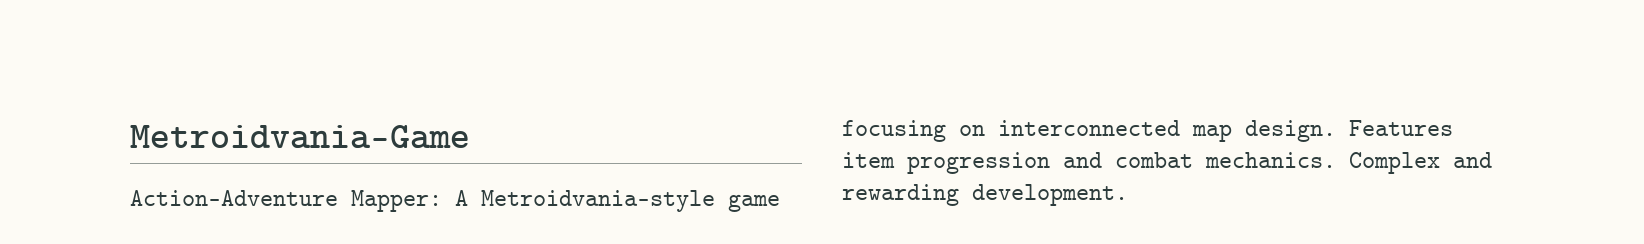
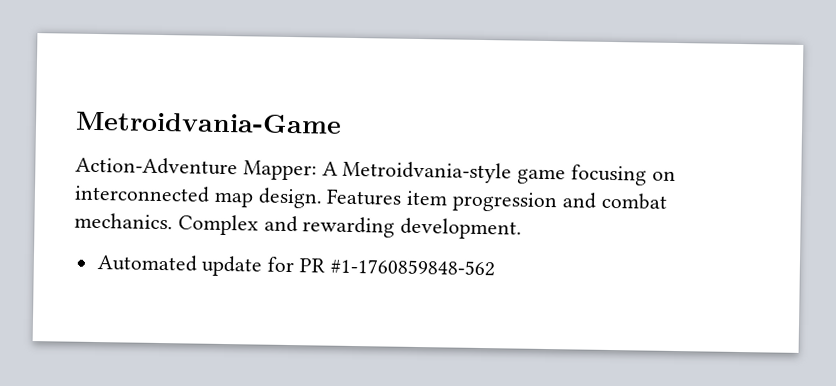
(1128, 195) none -> [96,254,495,277] // Automated update for PR #1-1760859848-562

